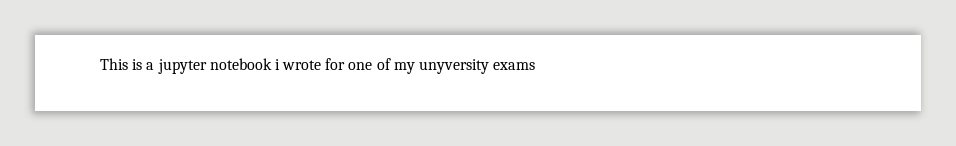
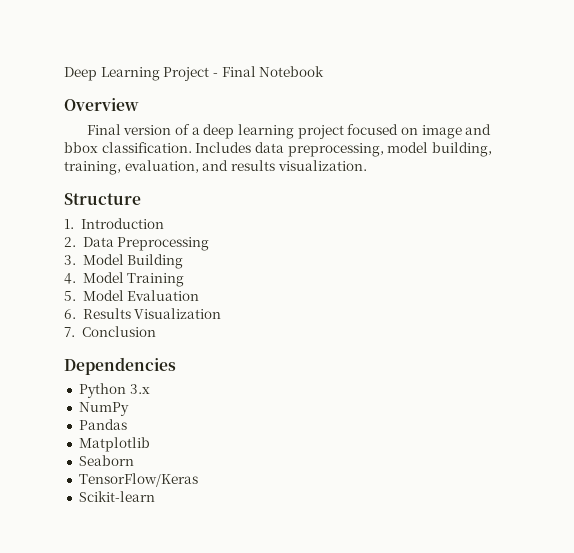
[100,58,536,74] This is a jupyter notebook i wrote for one of my unyversity exams -> [64,66,325,81] [64,98,139,111] [86,124,492,139] [64,142,492,157] [64,160,367,175] [64,193,141,205] [64,218,164,229] [64,237,210,251] [64,254,184,269] [64,272,185,287] [64,290,200,301] [64,308,222,319] [64,326,156,337] [64,357,176,375] [78,383,150,398] [78,402,129,416] [78,419,127,430] [78,437,150,452] [78,455,134,466] [78,473,198,487] [78,491,155,502] Deep Learning Project - Final Notebook // Overview // Final version of a deep learning project focused on image and bbox classification. Includes data preprocessing, model building, training, evaluation, and results visualization. // Structure // 1. Introduction // 2. Data Preprocessing // 3. Model Building // 4. Model Training // 5. Model Evaluation // 6. Results Visualization // 7. Conclusion // Dependencies // Python 3.x // NumPy // Pandas // Matplotlib // Seaborn // TensorFlow/Keras // Scikit-learn

